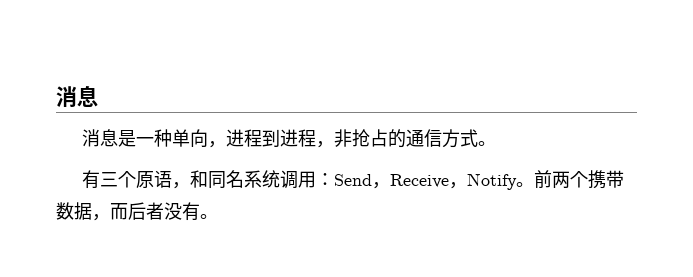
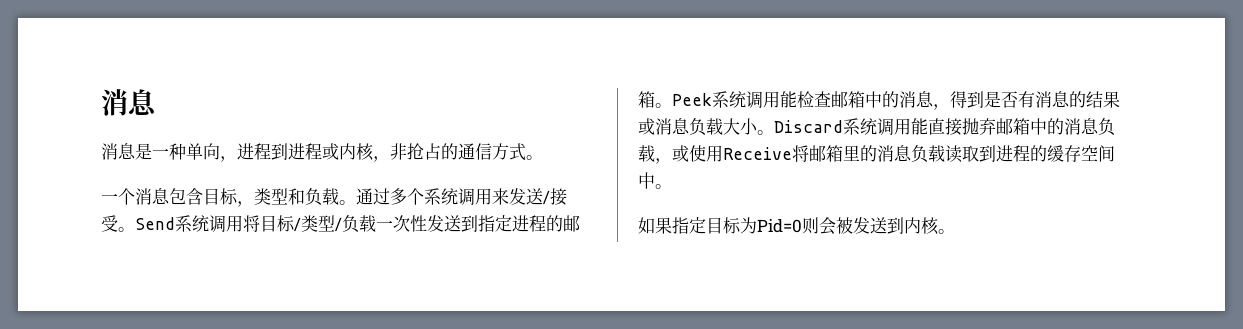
(317, 138) none -> [322,143,374,161] 或内核
[82,170,625,190] [56,202,200,221] 有三个原语，和同名系统调用：Send，Receive，Notify。前两个携带数据，而后者没有 -> [101,188,567,207] [101,215,580,233] [638,91,1120,110] [638,118,1115,136] [638,145,1115,164] [638,172,672,189] [638,217,939,235] 一个消息包含目标，类型和负载。通过多个系统调用来发送/接受。Send系统调用将目标/类型/负载一次性发送到指定进程的邮箱。Peek系统调用能检查邮箱中的消息，得到是否有消息的结果或消息负载大小。Discard系统调用能直接抛弃邮箱中的消息负载，或使用Receive将邮箱里的消息负载读取到进程的缓存空间中。 // 如果指定目标为Pid=0则会被发送到内核

